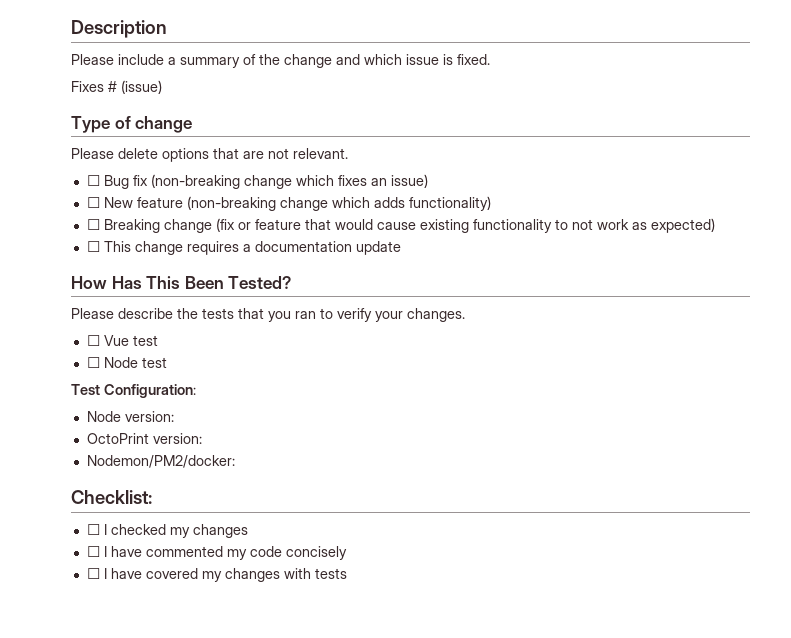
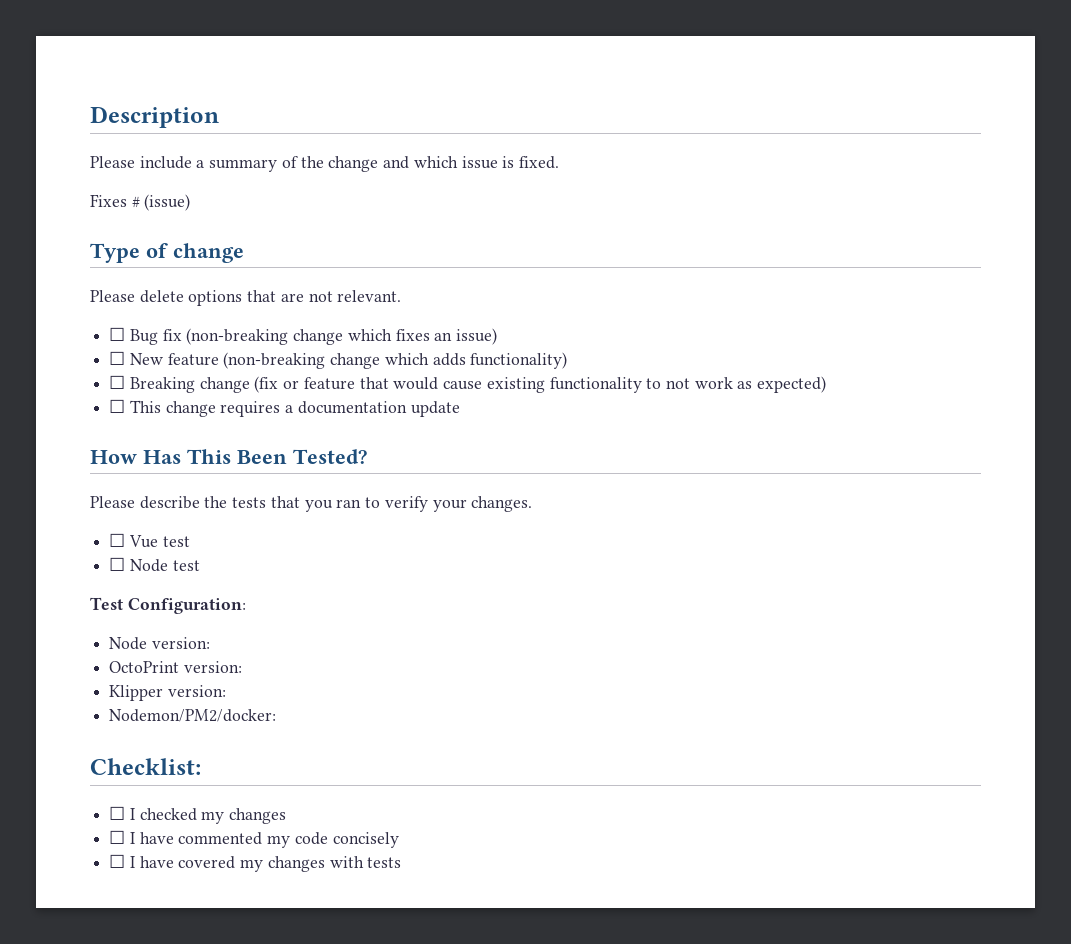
(202, 438) none -> [109,685,226,701] // Klipper version:

